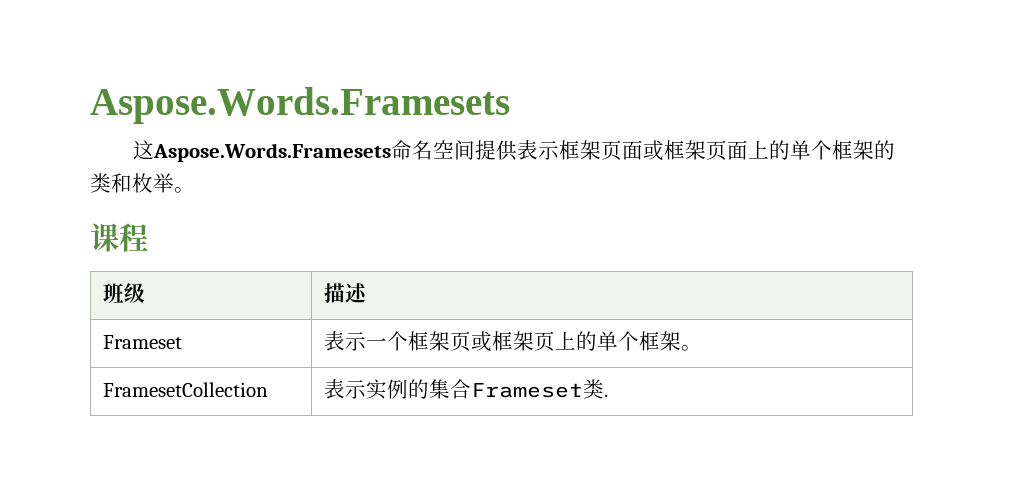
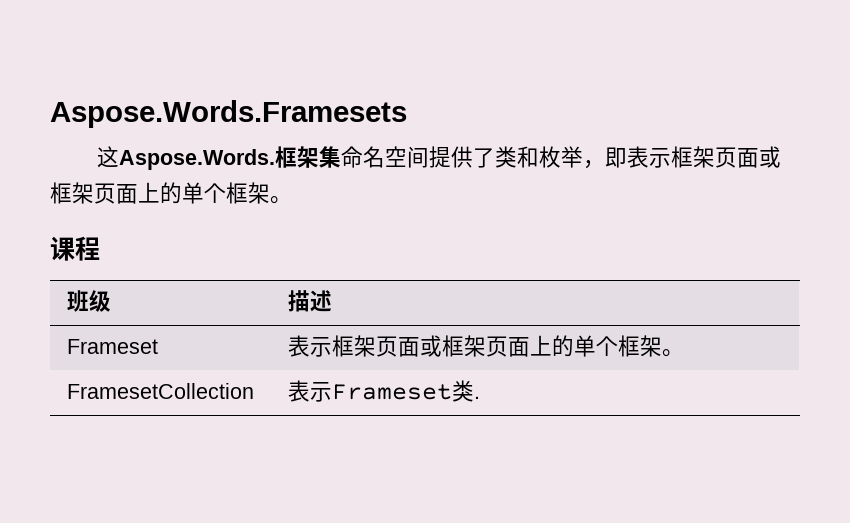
[153,143,392,162] Aspose.Words.Framesets -> [119,146,342,170] Aspose.Words.框架集
[517,140,896,161] [90,173,174,193] 表示框架页面或框架页面上的单个框架的类和枚举 -> [473,146,782,169] [50,182,270,204] 了类和枚举，即表示框架页面或框架页面上的单个框架
[365,331,555,352] 一个框架页或框架页 -> [331,335,530,357] 框架页面或框架页面
[365,379,471,400] 实例的集合 -> (332, 392) none

